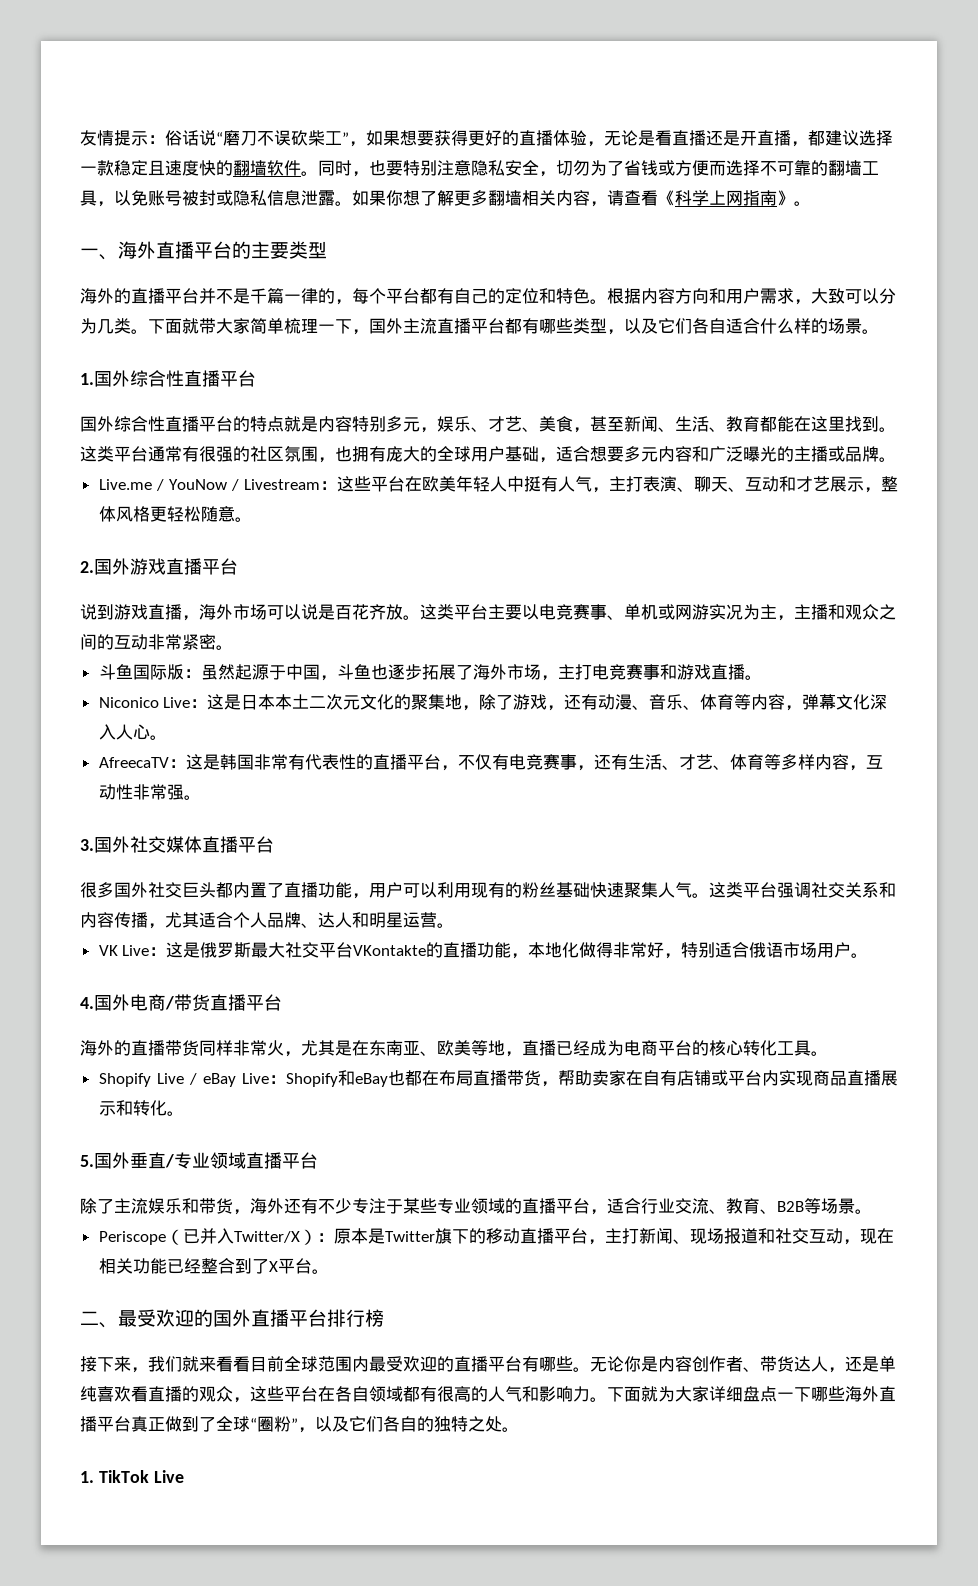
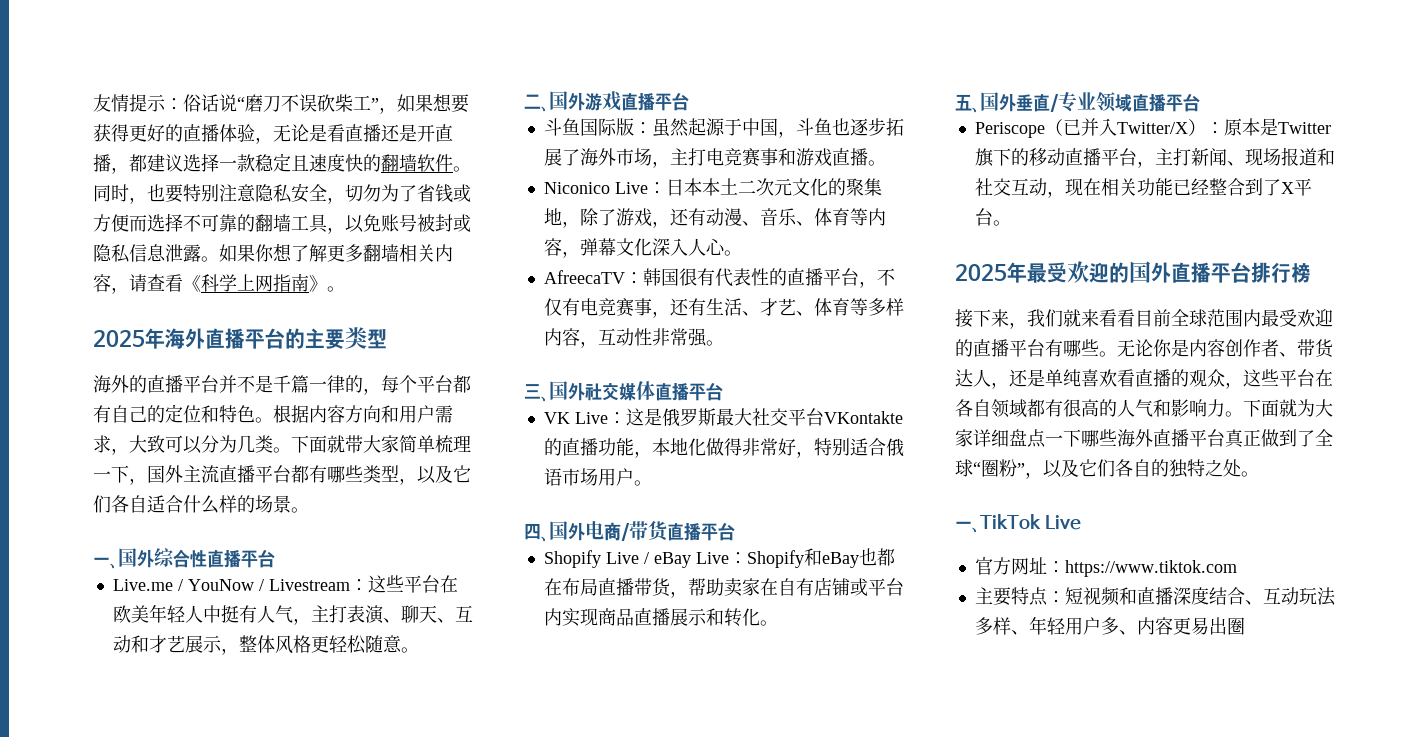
[80,248,118,260] 一、 -> [93,328,165,349] 2025年
[80,370,256,387] [80,416,896,433] [80,446,896,463] 1.国外综合性直播平台 // 国外综合性直播平台的特点就是内容特别多元，娱乐、才艺、美食，甚至新闻、生活、教育都能在这里找到。这类平台通常有很强的社区氛围，也拥有庞大的全球用户基础，适合想要多元内容和广泛曝光的主播或品牌。 -> [93,548,275,569] 一、国外综合性直播平台
[80,561,94,573] 2. -> [524,94,549,112] 二、
[80,604,896,621] [80,634,233,650] // 说到游戏直播，海外市场可以说是百花齐放。这类平台主要以电竞赛事、单机或网游实况为主，主播和观众之间的互动非常紧密。 -> (689, 101) none
[207,694,242,710] 这是 -> (666, 188) none
[185,754,288,770] 这是韩国非常 -> [642,268,697,286] 韩国很
[80,839,94,851] 3. -> [524,384,549,402] 三、
[80,882,896,899] [80,912,454,929] // 很多国外社交巨头都内置了直播功能，用户可以利用现有的粉丝基础快速聚集人气。这类平台强调社交关系和内容传播，尤其适合个人品牌、达人和明星运营。 -> (723, 391) none
[80,997,94,1009] 4. -> [524,523,549,542] 四、
[80,1040,828,1057] // 海外的直播带货同样非常火，尤其是在东南亚、欧美等地，直播已经成为电商平台的核心转化工具。 -> (735, 531) none
[80,1155,94,1167] 5. -> [955,94,980,113] 五、
[80,1198,872,1215] // 除了主流娱乐和带货，海外还有不少专注于某些专业领域的直播平台，适合行业交流、教育、B2B等场景。 -> (1200, 102) none
[80,1311,118,1328] 二、 -> [955,262,1027,283] 2025年
[80,1471,94,1483] 1. -> [955,521,980,533] 一、
(184, 1476) none -> [974,557,1237,577] [974,587,1336,606] [974,616,1245,635] // 官方网址：https://www.tiktok.com // 主要特点：短视频和直播深度结合、互动玩法多样、年轻用户多、内容更易出圈

